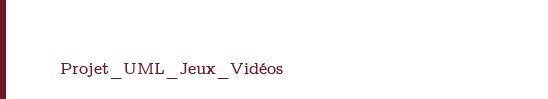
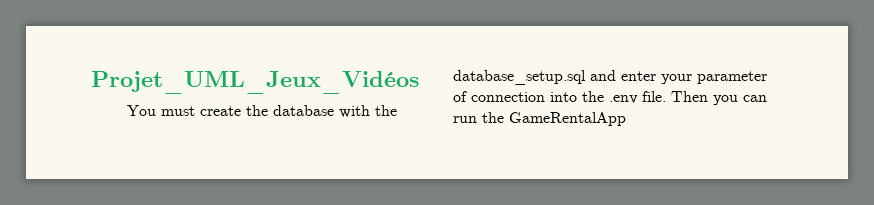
(283, 71) none -> [127,105,398,118] [453,70,767,85] [453,91,767,105] [453,112,626,126] // You must create the database with the database_setup.sql and enter your parameter of connection into the .env file. Then you can run the GameRentalApp

